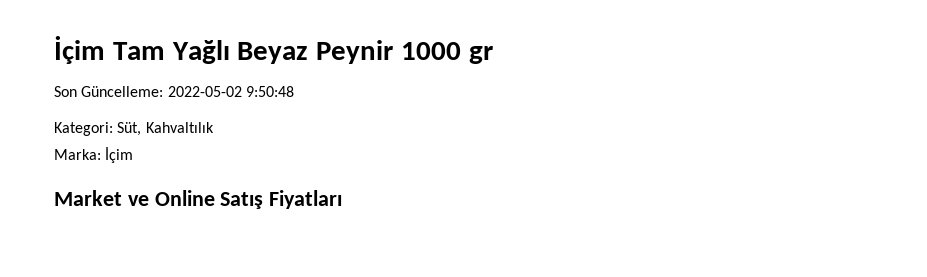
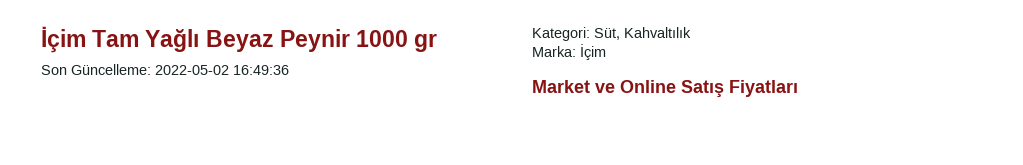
[245,86,294,97] 9:50:48 -> [233,65,289,75] 16:49:36

